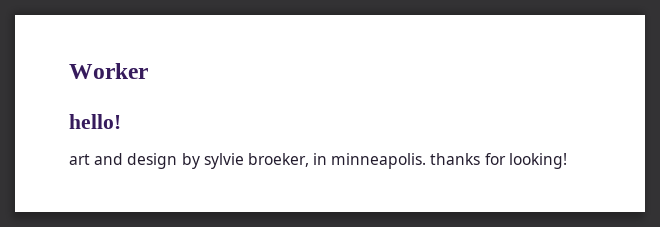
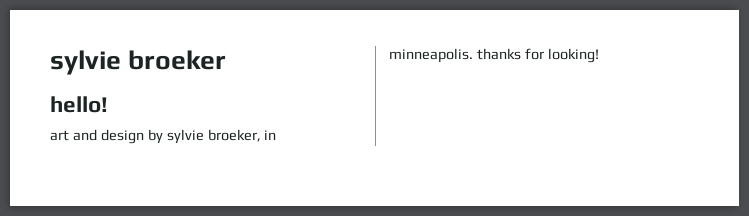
[69,63,148,79] Worker -> [50,50,227,75] sylvie broeker

